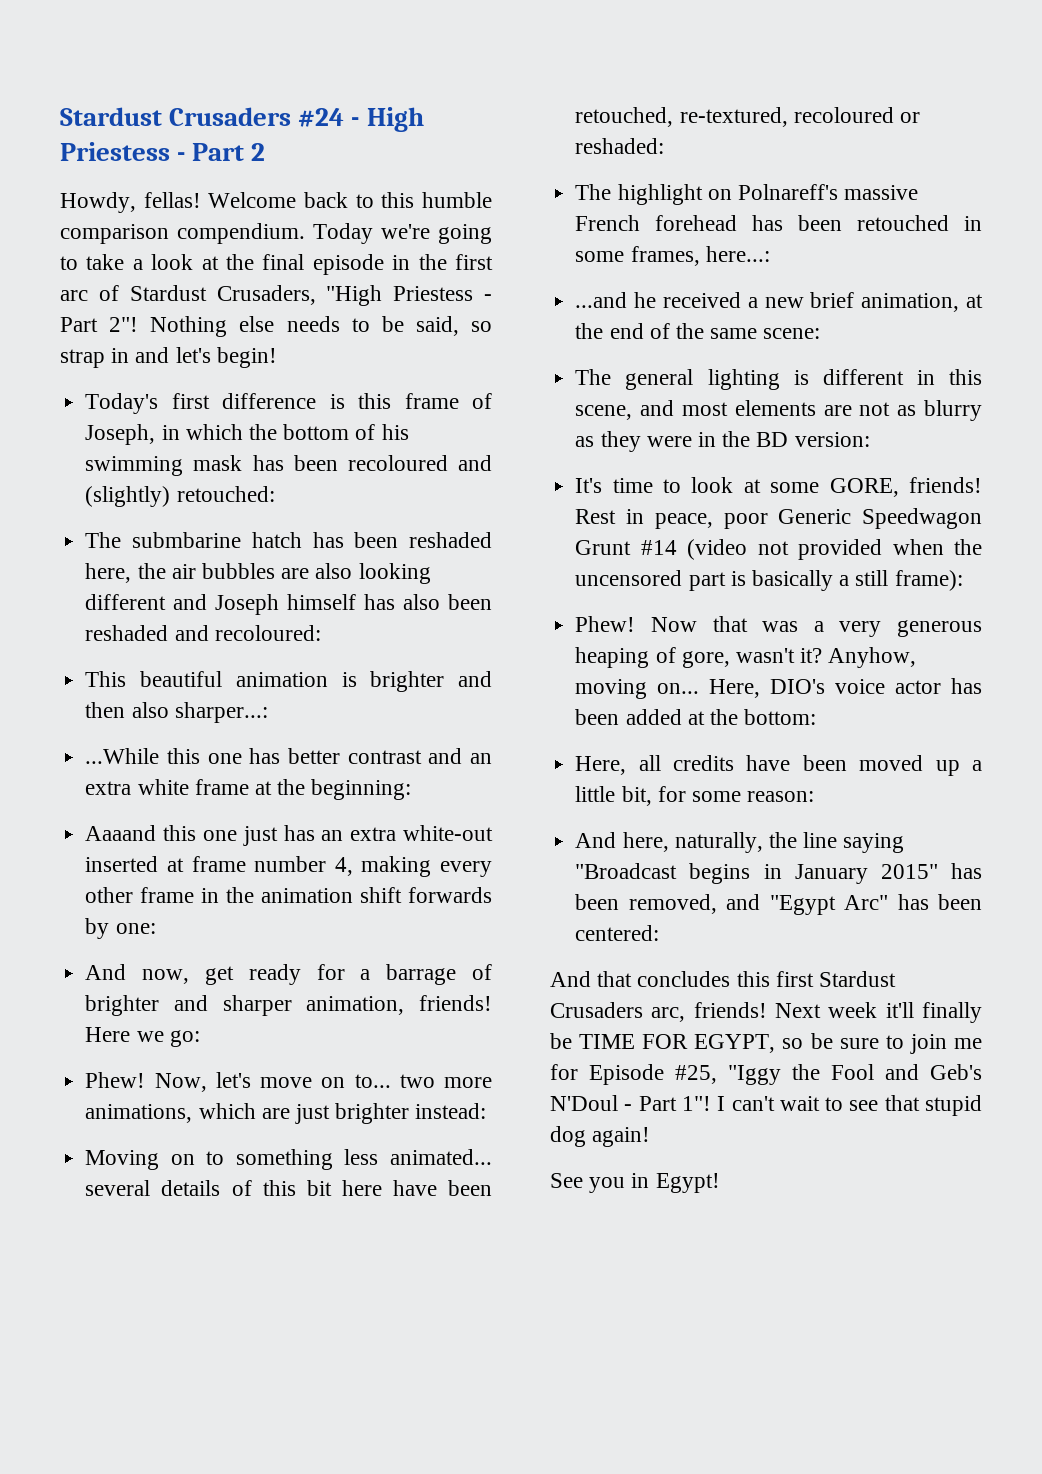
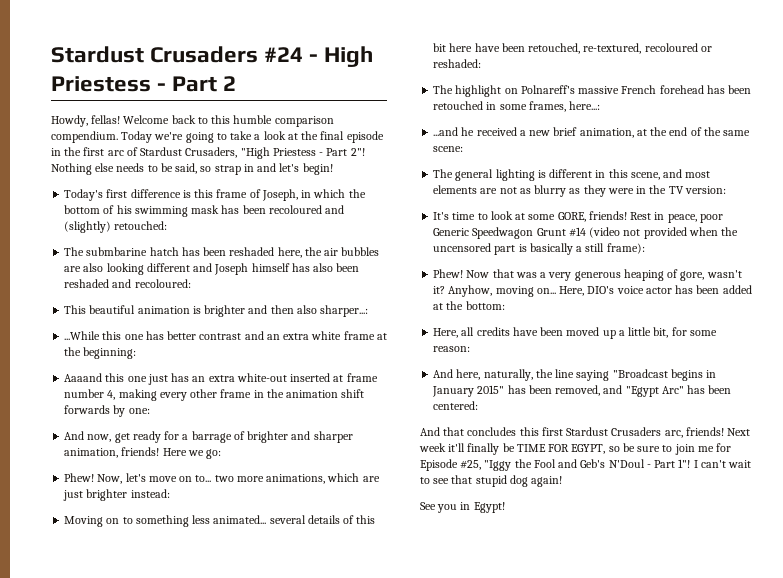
[756,432,789,447] BD -> [668,186,684,194] TV

